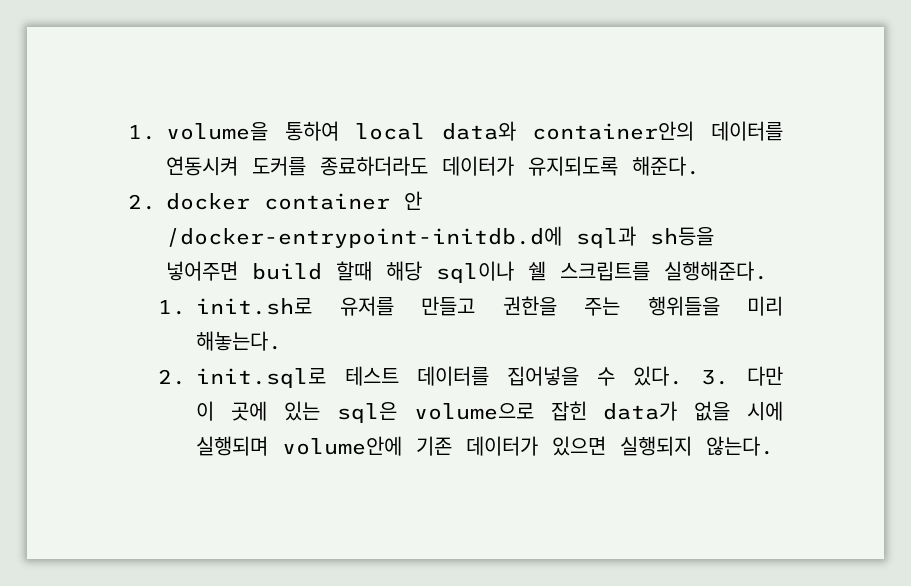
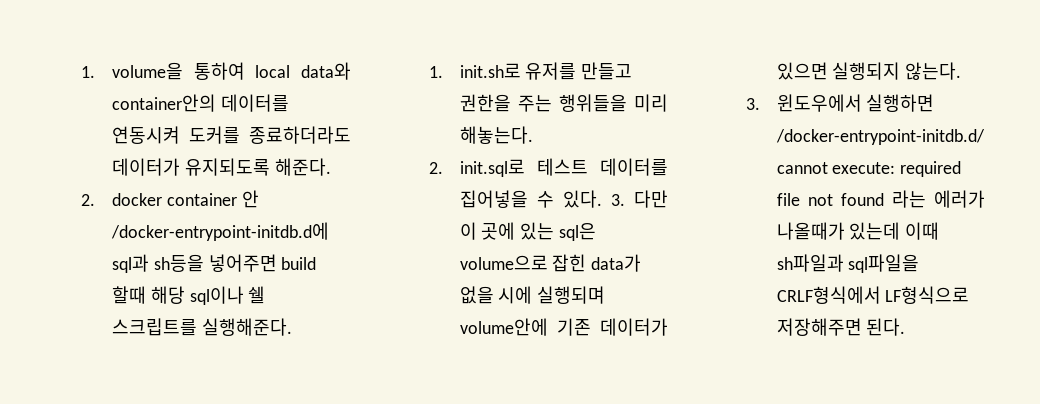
(775, 446) none -> [745,94,935,112] [775,129,985,145] [776,161,962,177] [776,190,985,208] [776,222,940,240] [776,254,920,273] [776,286,970,304] [776,318,906,336] // 3. 윈도우에서 실행하면 /docker-entrypoint-initdb.d/ cannot execute: required file not found 라는 에러가 나올때가 있는데 이때 sh파일과 sql파일을 CRLF형식에서 LF형식으로 저장해주면 된다.

